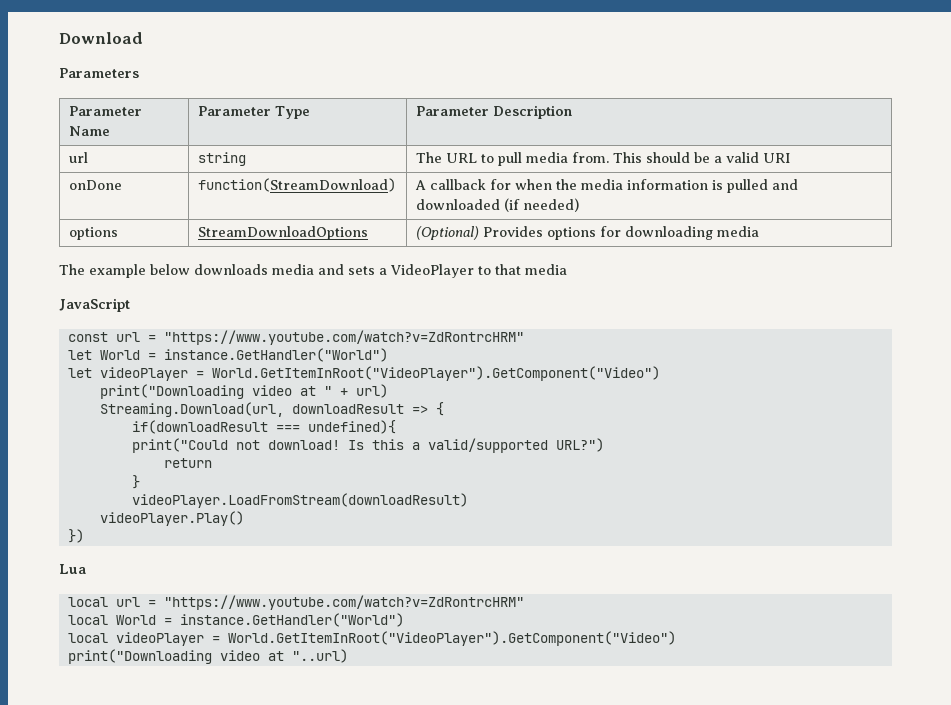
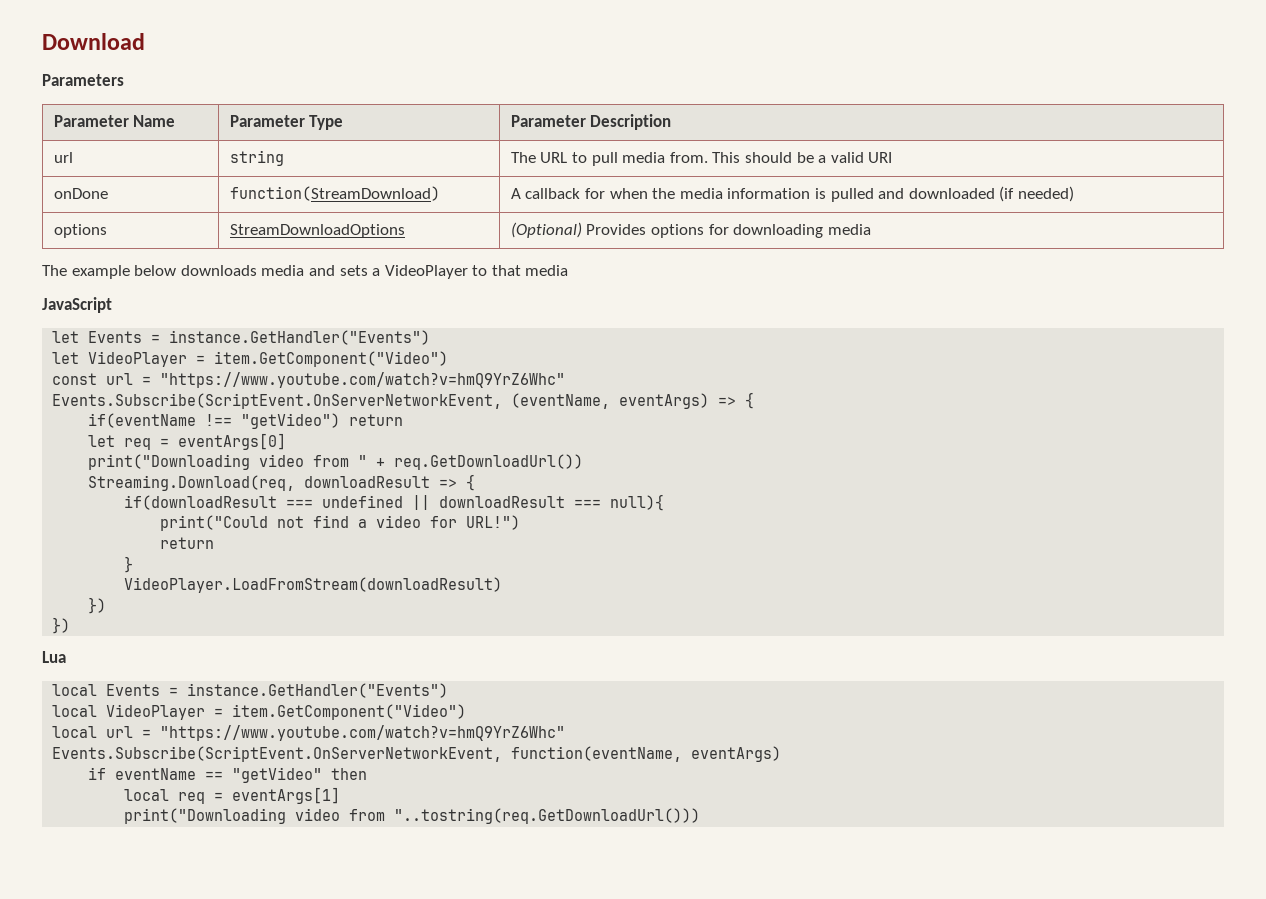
[67,330,524,345] [67,348,388,362] [67,366,660,381] [99,384,316,399] const url = "https://www.youtube.com/watch?v=ZdRontrcHRM" // let World = instance.GetHandler("World") // let videoPlayer = World.GetItemInRoot("VideoPlayer").GetComponent("Video") // print("Downloading video at -> [52,330,431,345] [52,351,449,367] [52,372,566,388] [52,392,755,409] [88,413,404,429] [88,433,287,450] [88,454,350,470] let Events = instance.GetHandler("Events") // let VideoPlayer = item.GetComponent("Video") // const url = "https://www.youtube.com/watch?v=hmQ9YrZ6Whc" // Events.Subscribe(ScriptEvent.OnServerNetworkEvent, (eventName, eventArgs) => { // if(eventName !== "getVideo") return // let req = eventArgs[0] // print("Downloading video from
[355,384,388,398] [99,402,284,417] url) // Streaming.Download(url, -> [394,454,584,470] [88,475,296,491] req.GetDownloadUrl()) // Streaming.Download(req,
[307,420,396,434] [131,438,604,453] undefined){ // print("Could not download! Is this a valid/supported URL?") -> [322,494,665,511] [160,515,521,531] undefined || downloadResult === null){ // print("Could not find a video for URL!")
[131,493,468,508] [99,511,244,526] videoPlayer.LoadFromStream(downloadResult) // videoPlayer.Play() -> [124,577,503,593] [88,597,107,614] VideoPlayer.LoadFromStream(downloadResult) // })
[115,595,524,610] [67,613,404,627] [67,631,676,646] [67,649,348,664] url = "https://www.youtube.com/watch?v=ZdRontrcHRM" // local World = instance.GetHandler("World") // local videoPlayer = World.GetItemInRoot("VideoPlayer").GetComponent("Video") // print("Downloading video at "..url) -> [106,683,449,698] [52,704,467,720] [52,725,566,741] [52,746,782,762] [88,767,368,783] [124,787,341,804] [124,808,701,824] Events = instance.GetHandler("Events") // local VideoPlayer = item.GetComponent("Video") // local url = "https://www.youtube.com/watch?v=hmQ9YrZ6Whc" // Events.Subscribe(ScriptEvent.OnServerNetworkEvent, function(eventName, eventArgs) // if eventName == "getVideo" then // local req = eventArgs[1] // print("Downloading video from "..tostring(req.GetDownloadUrl()))

